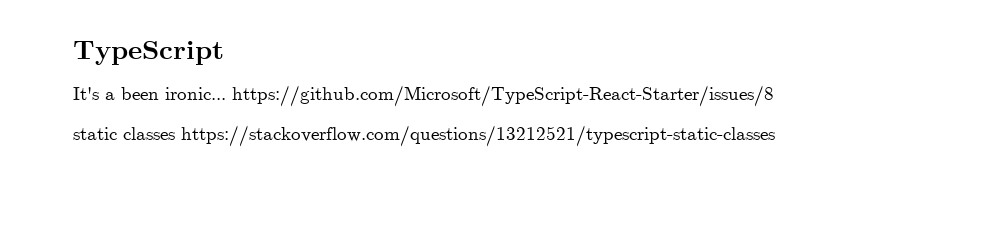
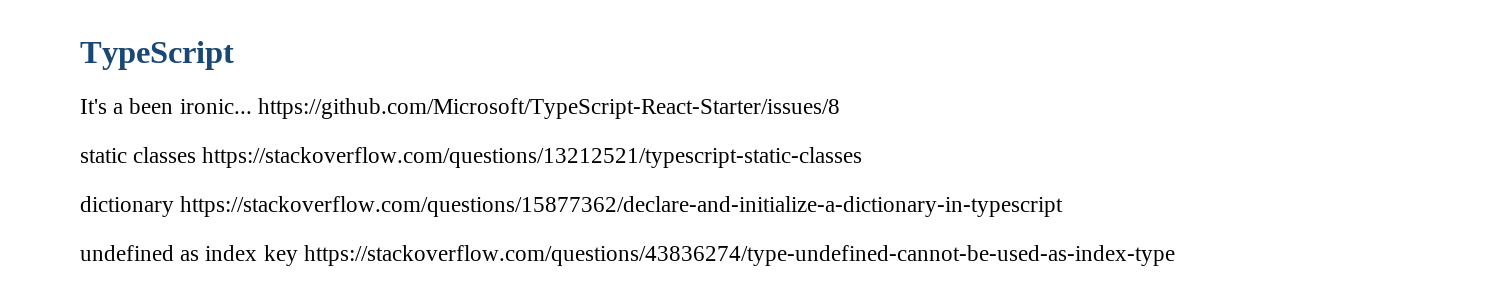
(775, 136) none -> [80,196,1064,217] [80,245,1175,266] // dictionary https://stackoverflow.com/questions/15877362/declare-and-initialize-a-dictionary-in-typescript // undefined as index key https://stackoverflow.com/questions/43836274/type-undefined-cannot-be-used-as-index-type

